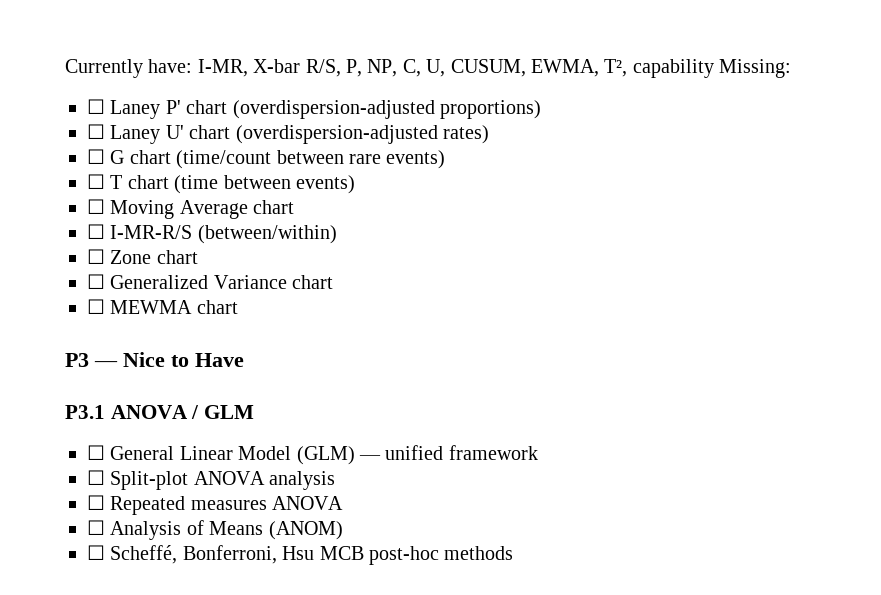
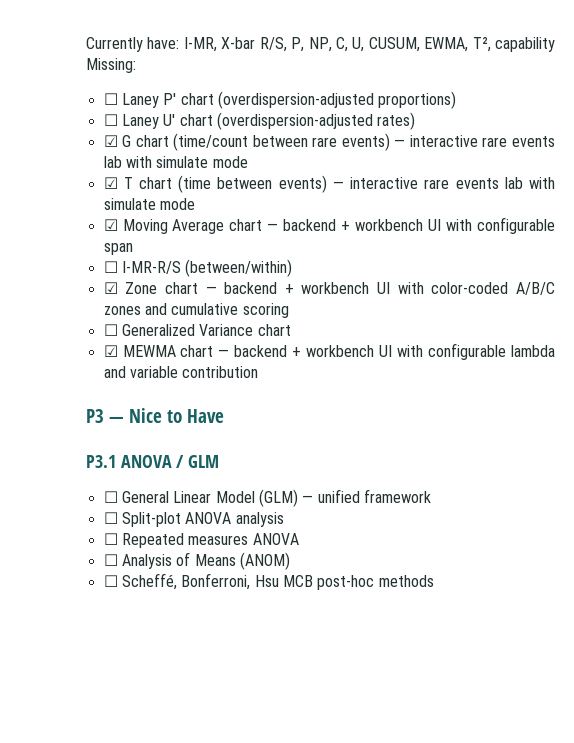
[87,149,105,164] ☐ -> [103,135,118,147] ☑
[87,174,105,189] // ☐ -> [394,135,555,147] [103,156,248,168] [103,177,118,189] — interactive rare events lab with simulate mode // ☑
[87,199,295,219] // ☐ Moving Average chart -> [332,177,555,189] [103,198,195,210] [103,217,555,234] [103,243,133,255] — interactive rare events lab with simulate mode // ☑ Moving Average chart — backend + workbench UI with configurable span
[87,249,105,264] ☐ -> [103,282,118,294] ☑
(198, 257) none -> [205,282,555,295] [103,303,289,318] — backend + workbench UI with color-coded A/B/C zones and cumulative scoring
[87,299,105,314] ☐ -> [103,345,118,357] ☑
(238, 307) none -> [218,343,555,360] [103,366,259,378] — backend + workbench UI with configurable lambda and variable contribution

